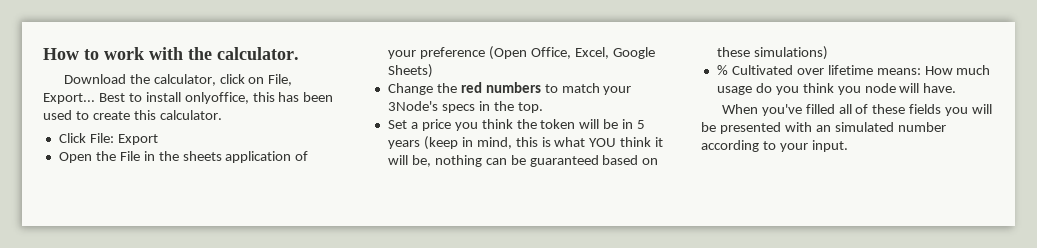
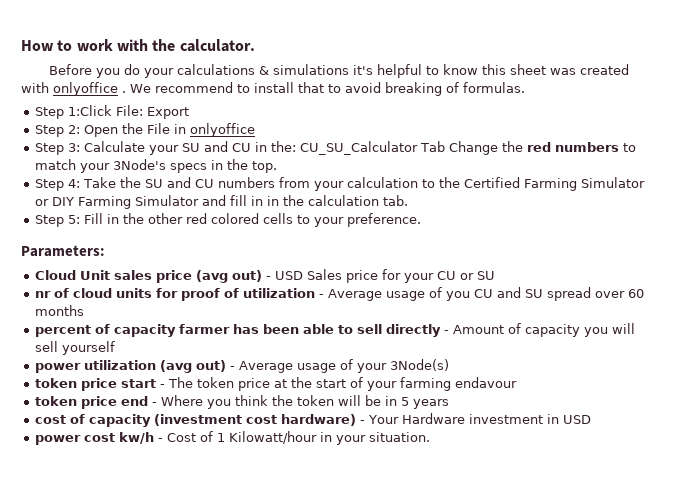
[63,74,293,86] [43,92,334,104] [43,110,222,120] [58,133,86,143] Download the calculator, click on File, Export... Best to install onlyoffice, this has been used to create this calculator. // Click -> [48,64,629,78] [21,82,525,96] [35,105,113,119] Before you do your calculations & simulations it's helpful to know this sheet was created with onlyoffice . We recommend to install that to avoid breaking of formulas. // Step 1:Click
(158, 139) none -> [35,125,81,137] Step 2:
[158,151,309,163] [387,46,655,60] [387,64,433,78] the sheets application of your preference (Open Office, Excel, Google Sheets) // -> [190,123,256,137] [35,141,446,155] onlyoffice // Step 3: Calculate your SU and CU in the: CU_SU_Calculator Tab
[387,119,451,131] Set a price -> [35,177,646,191] [35,195,409,209] [35,213,422,227] [21,245,105,257] [35,269,496,283] [35,287,645,301] [35,305,85,316] [35,323,636,337] [35,341,116,355] [35,359,450,373] [35,377,518,391] [35,395,204,409] Step 4: Take the SU and CU numbers from your calculation to the Certified Farming Simulator or DIY Farming Simulator and fill in in the calculation tab. // Step 5: Fill in the other red colored cells to your preference. // Parameters: // Cloud Unit sales price (avg out) - USD Sales price for your CU or SU // nr of cloud units for proof of utilization - Average usage of you CU and SU spread over 60 months // percent of capacity farmer has been able to sell directly - Amount of capacity you will sell yourself // power utilization (avg out) - Average usage of your 3Node(s) // token price start - The token price at the start of your farming endavour // token price end - Where
[423,136,664,150] [387,155,659,167] [716,46,828,60] [716,65,991,75] [716,83,957,95] [721,104,993,116] [701,122,946,134] [701,140,848,152] (keep in mind, this is what YOU think it will be, nothing can be guaranteed based on these simulations) // % Cultivated over lifetime means: How much usage do you think you node will have. // When you've filled all of these fields you will be presented with an simulated number according to your input. -> [35,413,592,427] [35,431,431,445] // cost of capacity (investment cost hardware) - Your Hardware investment in USD // power cost kw/h - Cost of 1 Kilowatt/hour in your situation.

